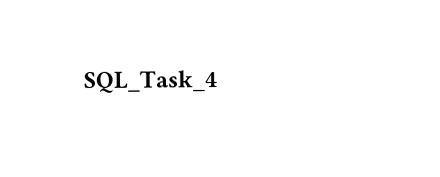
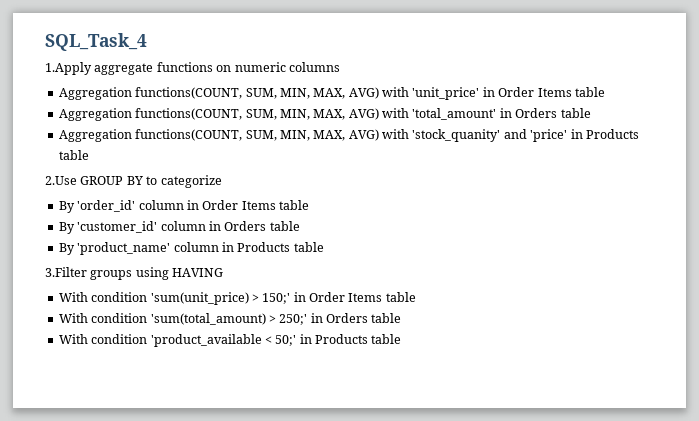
(218, 82) none -> [45,62,340,75] [58,87,605,100] [58,108,591,121] [58,129,639,142] [58,150,89,160] [45,175,222,188] [58,200,309,213] [58,221,300,234] [58,242,324,255] [45,267,224,280] [58,292,416,305] [58,313,402,325] [58,334,402,347] // 1.Apply aggregate functions on numeric columns // Aggregation functions(COUNT, SUM, MIN, MAX, AVG) with 'unit_price' in Order Items table // Aggregation functions(COUNT, SUM, MIN, MAX, AVG) with 'total_amount' in Orders table // Aggregation functions(COUNT, SUM, MIN, MAX, AVG) with 'stock_quanity' and 'price' in Products table // 2.Use GROUP BY to categorize // By 'order_id' column in Order Items table // By 'customer_id' column in Orders table // By 'product_name' column in Products table // 3.Filter groups using HAVING // With condition 'sum(unit_price) > 150;' in Order Items table // With condition 'sum(total_amount) > 250;' in Orders table // With condition 'product_available < 50;' in Products table

